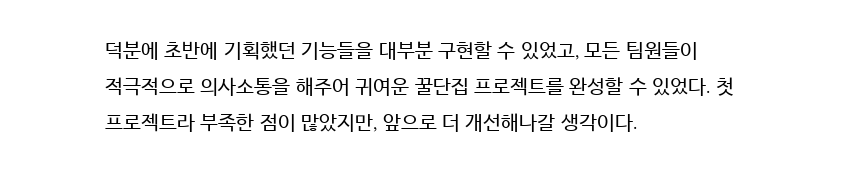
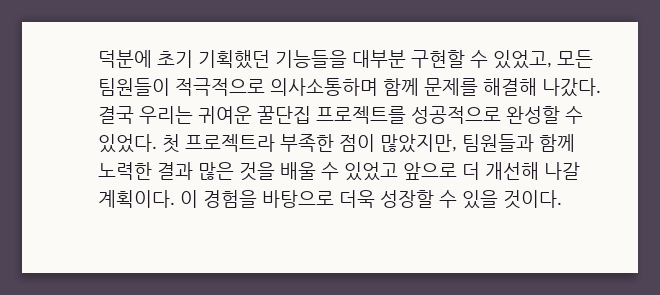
[164,41,219,60] 초반에 -> [156,50,193,68] 초기
[200,77,350,96] 의사소통을 해주어 -> [269,78,601,97] [98,106,193,124] 의사소통하며 함께 문제를 해결해 나갔다. 결국 우리는
(564, 86) none -> [410,106,501,124] 성공적으로
[382,113,637,132] 앞으로 더 개선해나갈 생각이다. -> [461,134,575,152] [98,162,580,181] [98,190,562,209] 팀원들과 함께 노력한 결과 많은 것을 배울 수 있었고 앞으로 더 개선해 나갈 계획이다. 이 경험을 바탕으로 더욱 성장할 수 있을 것이다.

